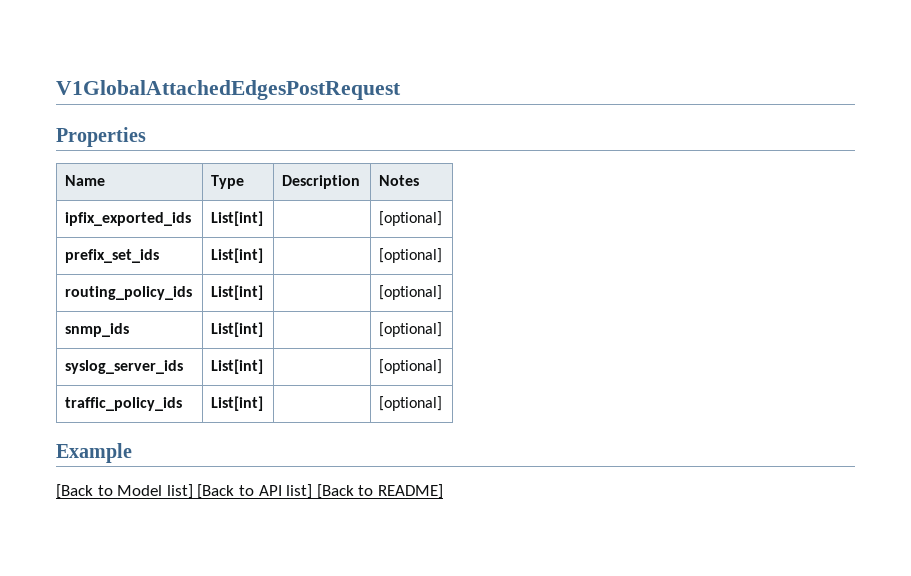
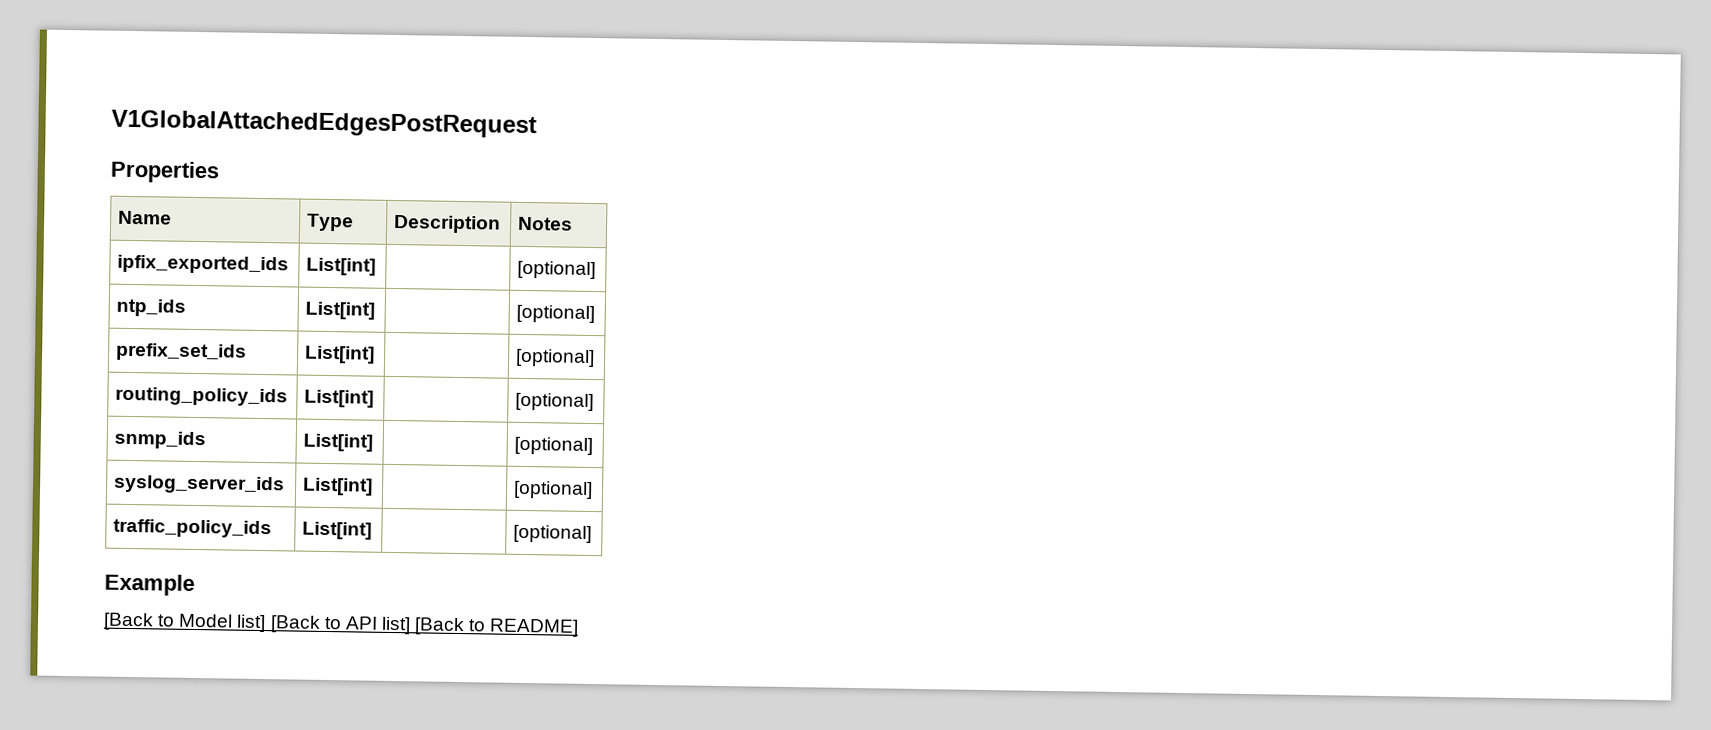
(443, 218) none -> [116,298,187,317] [305,301,376,320] [516,304,596,324] // ntp_ids | List[int] | | [optional]

